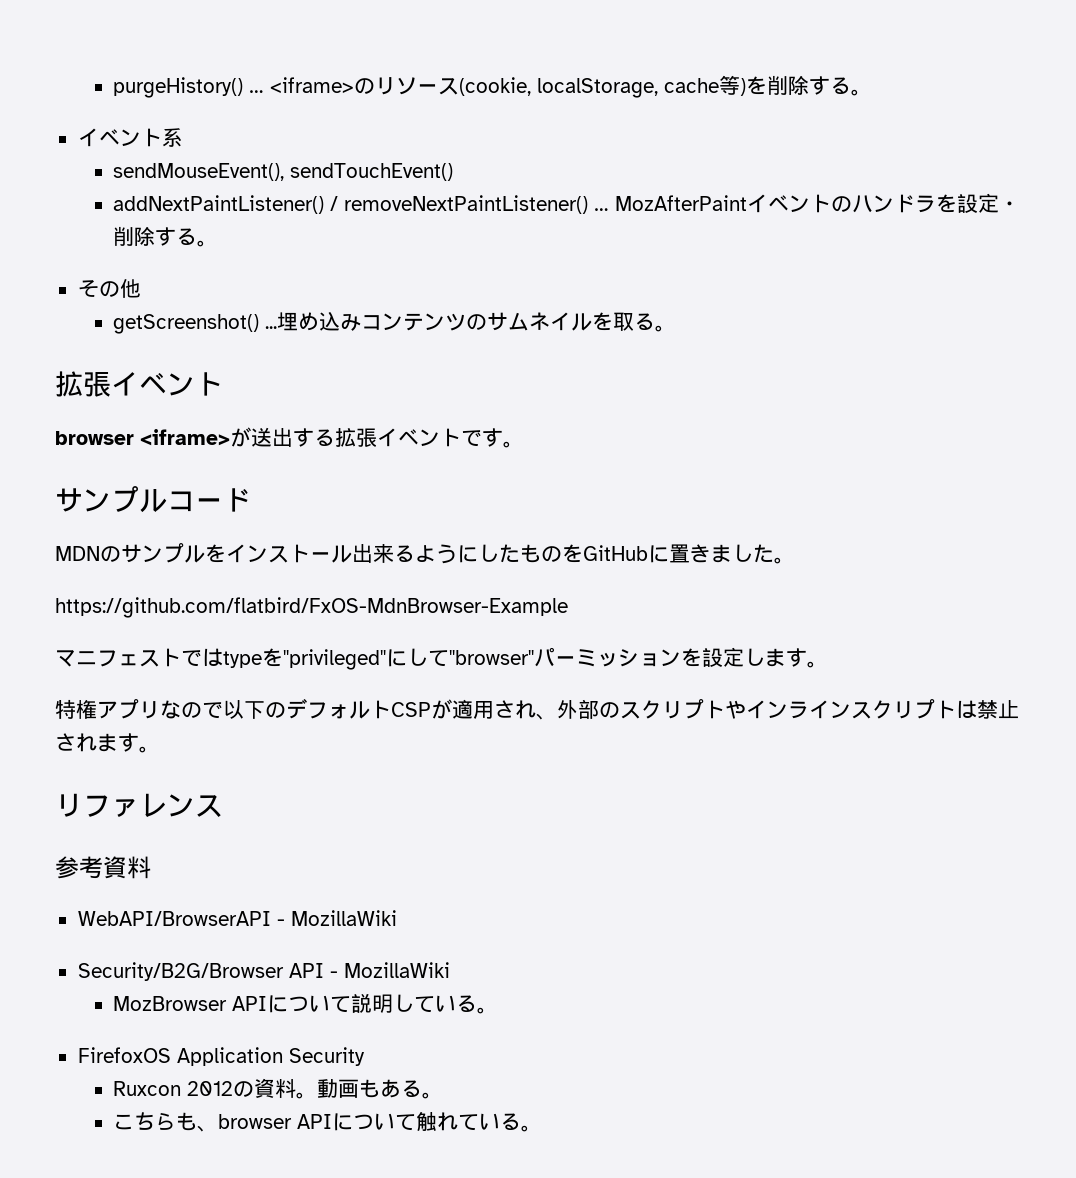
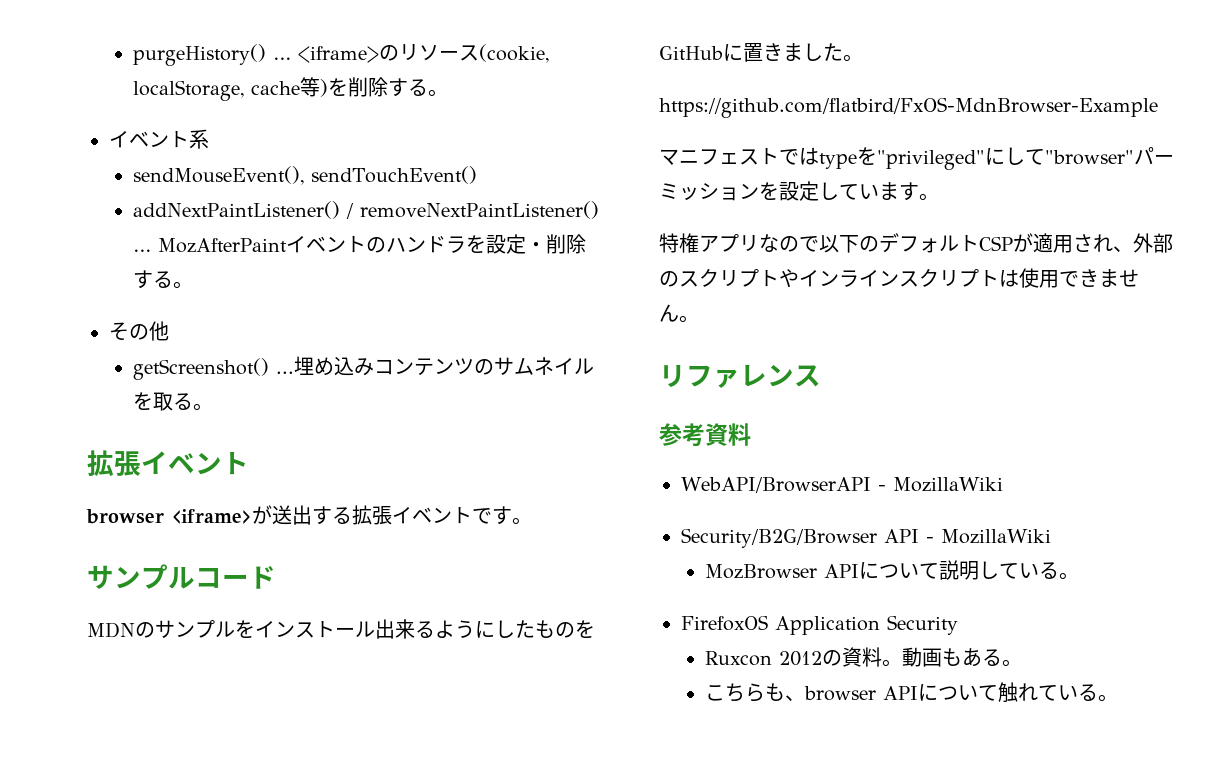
(765, 657) none -> [839,184,879,200] てい
[977,700,1019,719] [55,733,139,752] 禁止されます -> [1019,268,1139,288] [659,304,679,322] 使用できません

